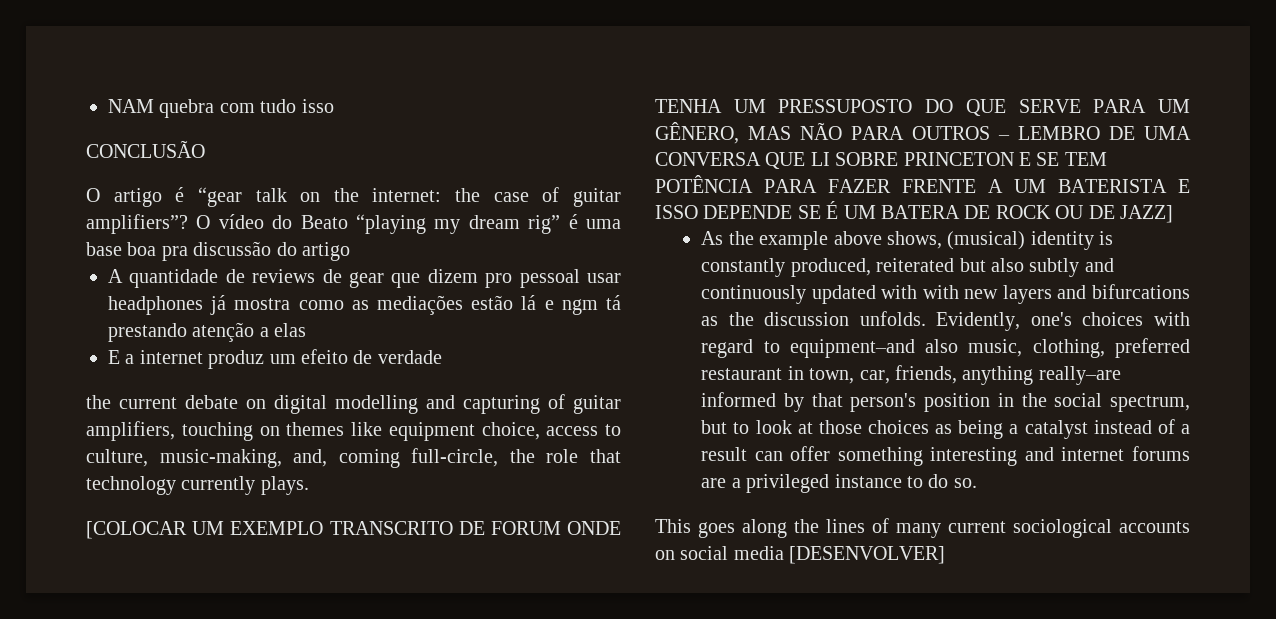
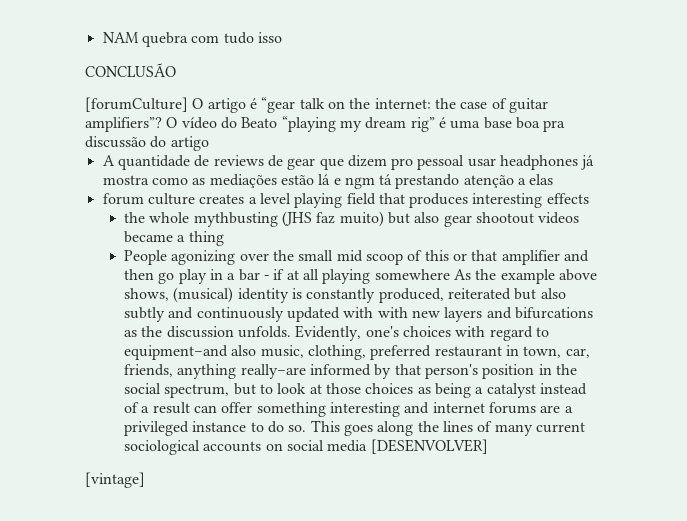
(205, 149) none -> [85,97,188,112] [forumCulture]
[108,349,442,369] [86,394,621,414] [86,421,621,441] [86,448,621,468] [86,476,309,495] [86,521,621,539] [655,99,1190,116] [655,122,1191,144] [655,152,1107,169] [655,175,1190,193] [655,201,1173,223] E a internet produz um efeito de verdade // the current debate on digital modelling and capturing of guitar amplifiers, touching on themes like equipment choice, access to culture, music-making, and, coming full-circle, the role that technology currently plays. // [COLOCAR UM EXEMPLO TRANSCRITO DE FORUM ONDE TENHA UM PRESSUPOSTO DO QUE SERVE PARA UM GÊNERO, MAS NÃO PARA OUTROS – LEMBRO DE UMA CONVERSA QUE LI SOBRE PRINCETON E SE TEM POTÊNCIA PARA FAZER FRENTE A UM BATERISTA E ISSO DEPENDE SE É UM BATERA DE ROCK OU DE JAZZ] // -> [102,193,589,208] [124,211,580,227] [124,231,224,246] [124,250,589,265] [124,269,450,284] forum culture creates a level playing field that produces interesting effects // the whole mythbusting (JHS faz muito) but also gear shootout videos became a thing // People agonizing over the small mid scoop of this or that amplifier and then go play in a bar - if at all playing somewhere
(977, 483) // -> (307, 428) none
(946, 555) none -> [85,472,145,488] // [vintage]

